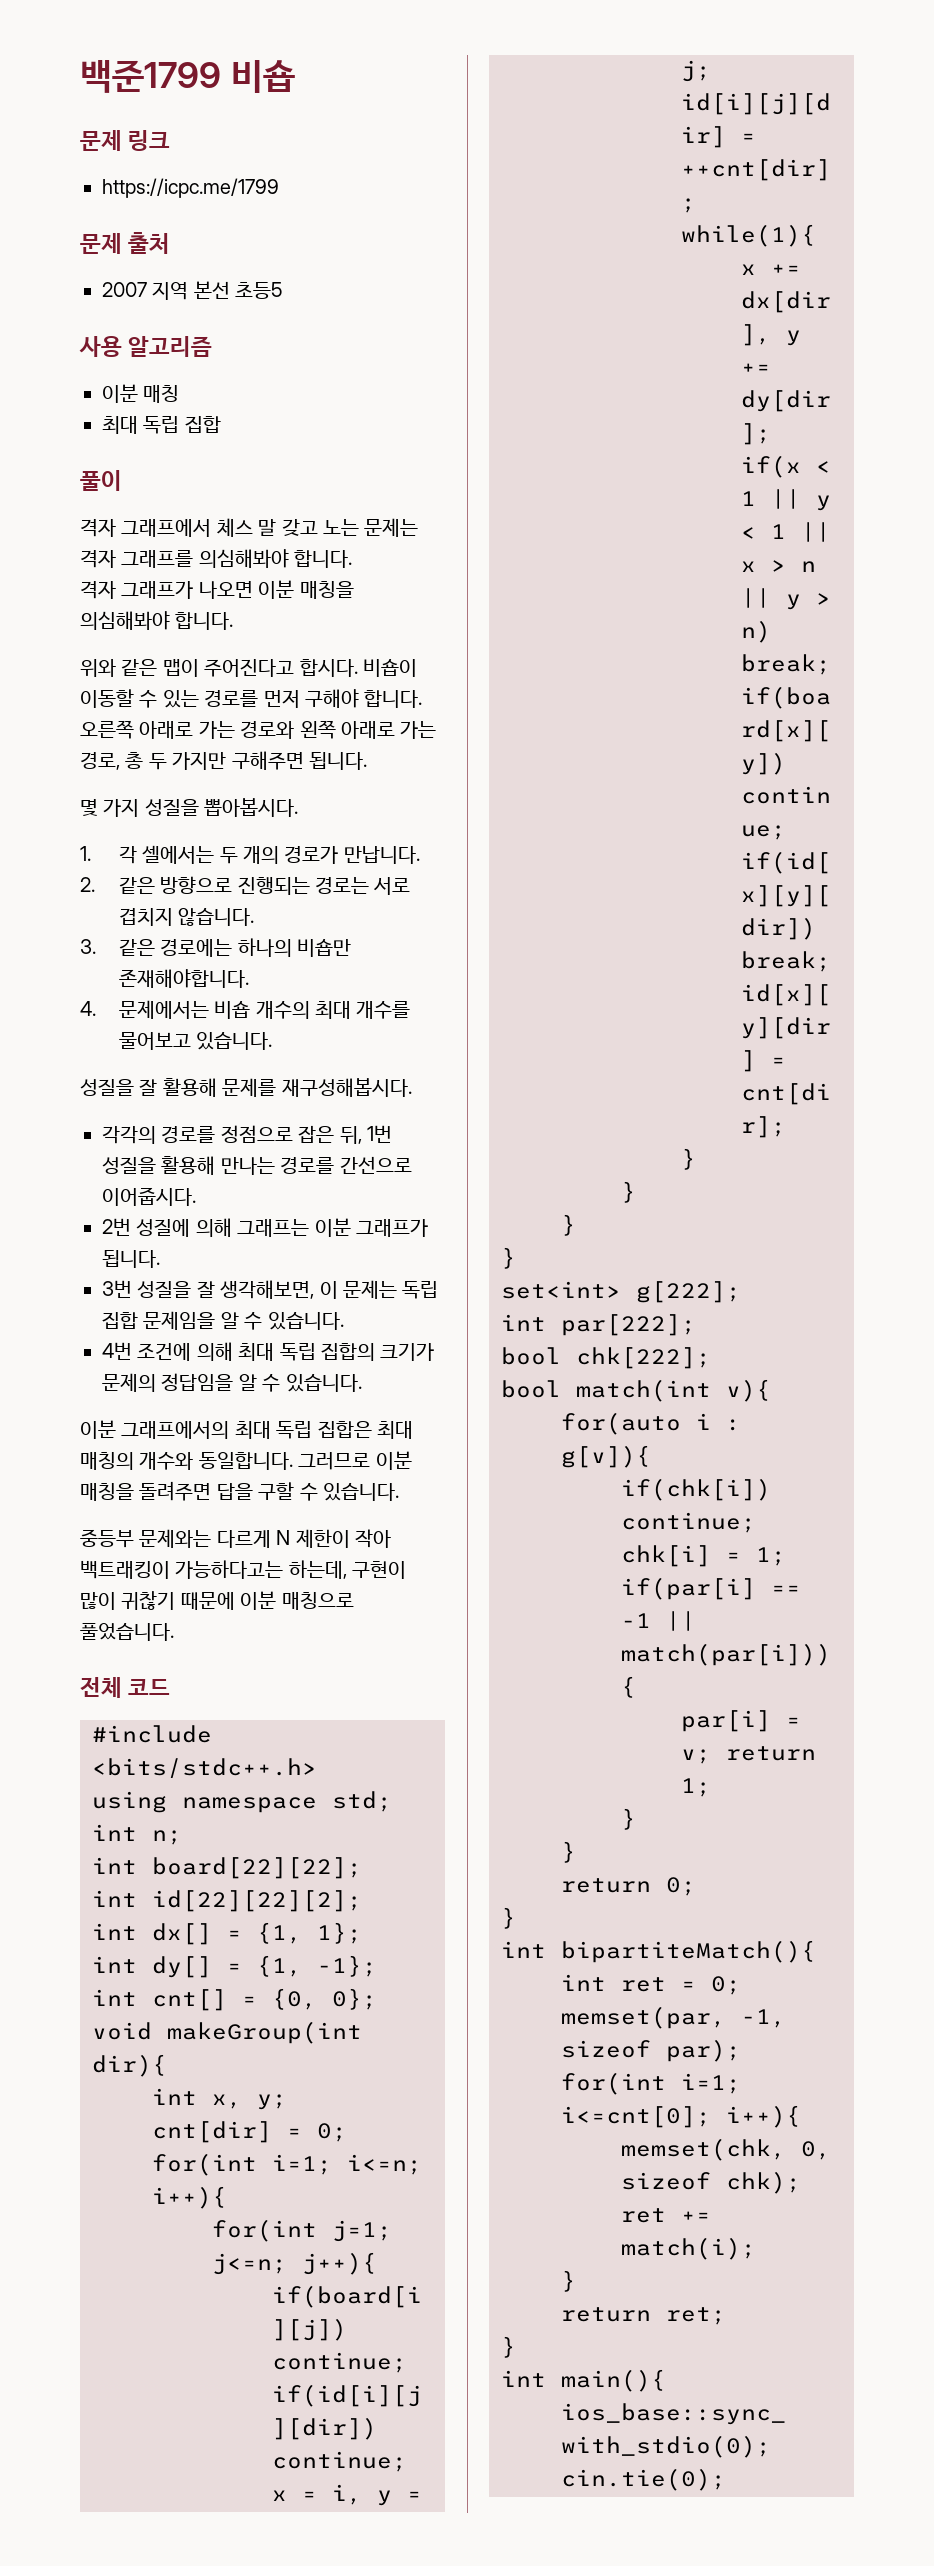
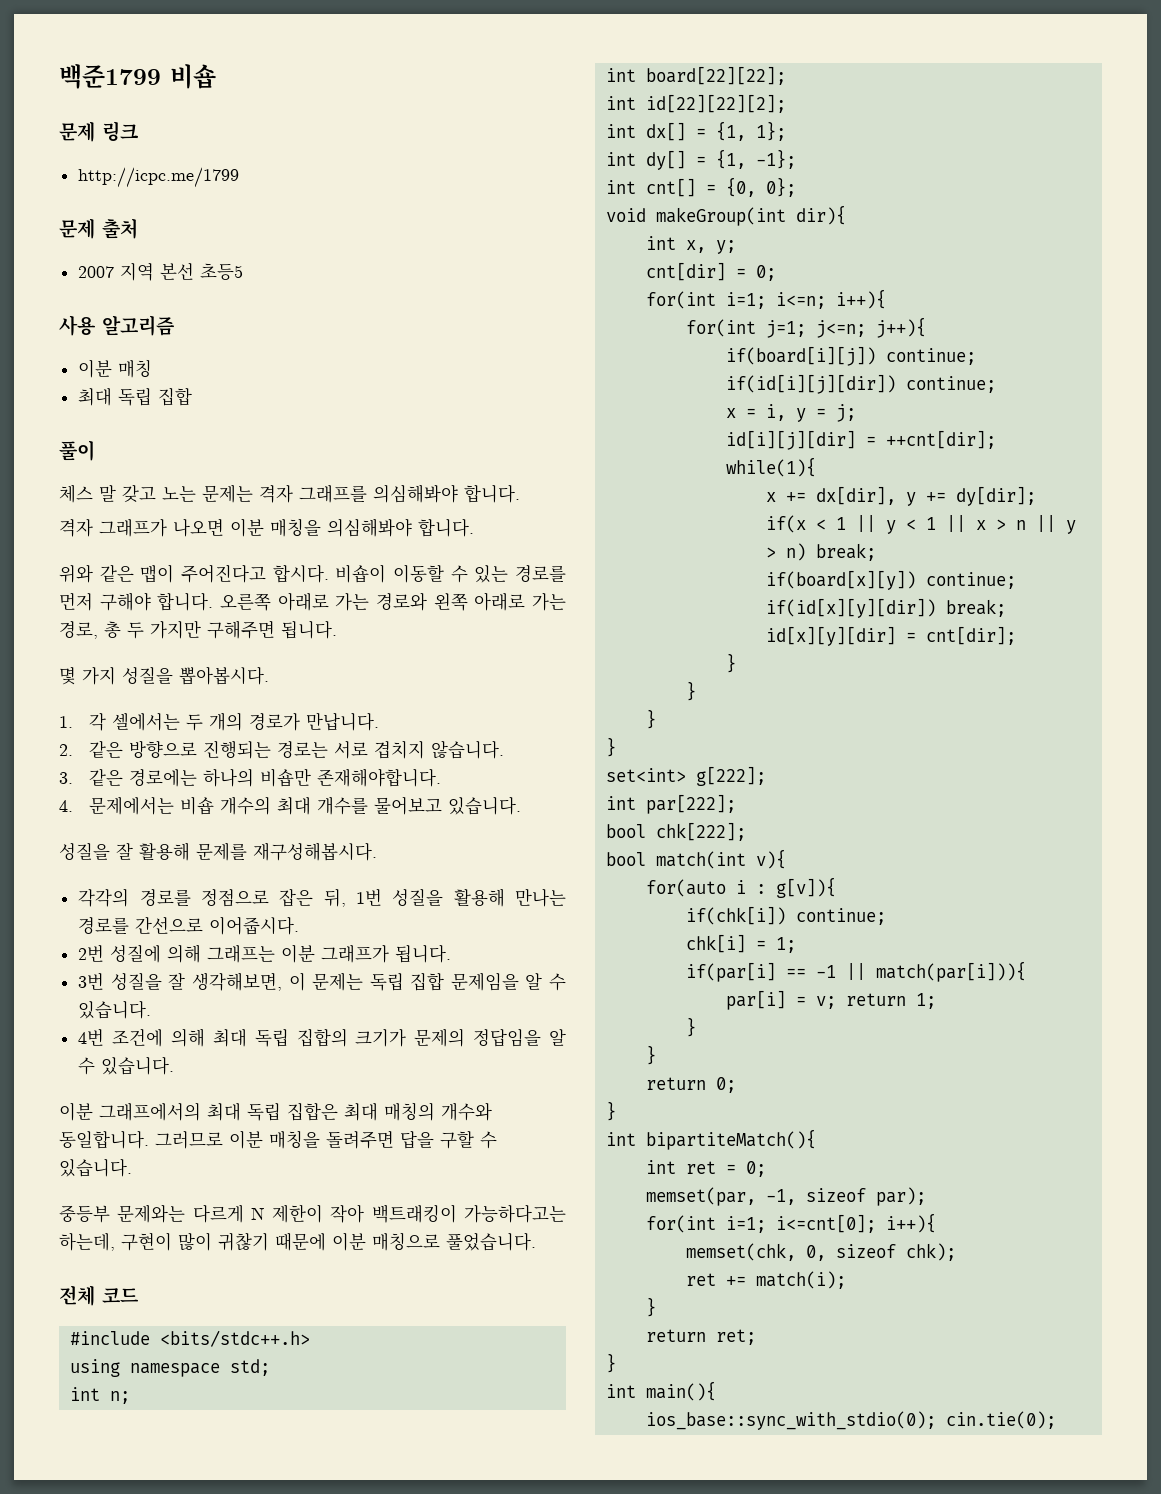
[102,178,279,198] https://icpc.me/1799 -> [78,167,240,188] http://icpc.me/1799
[80,519,212,537] 격자 그래프에서 -> (95, 450) none

